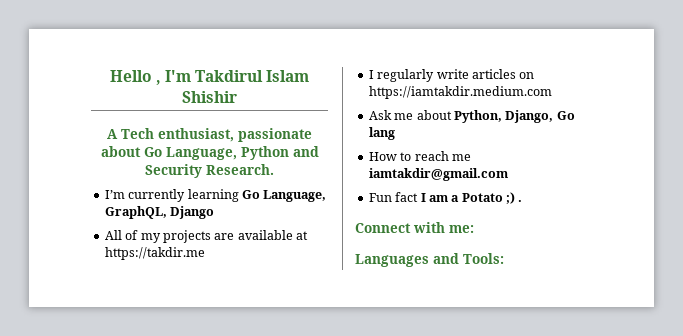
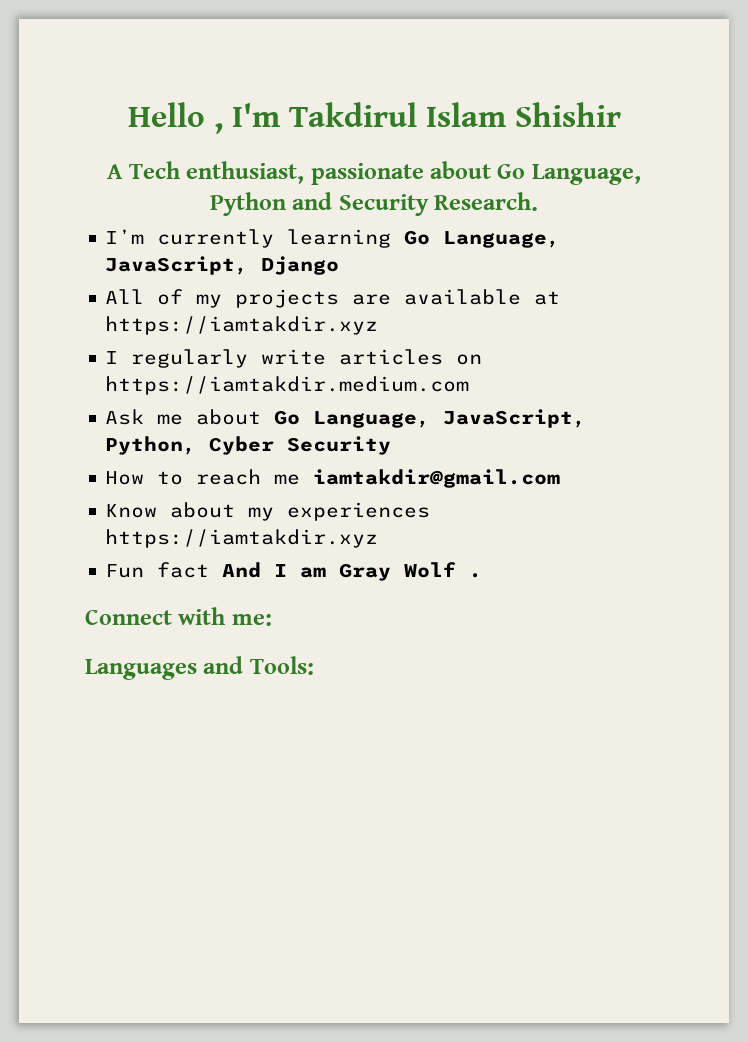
[104,206,167,219] GraphQL, -> [105,256,249,275] JavaScript,
[104,247,205,260] https://takdir.me -> [105,316,379,335] https://iamtakdir.xyz
[453,110,575,123] [368,127,395,140] Python, Django, Go lang -> [274,409,587,428] [105,436,392,455] Go Language, JavaScript, Python, Cyber Security
(508, 174) none -> [105,502,431,521] [105,529,379,548] // Know about my experiences https://iamtakdir.xyz
(419, 197) none -> [222,562,262,578] And
[451,192,515,204] a Potato ;) -> [339,562,457,581] Gray Wolf

